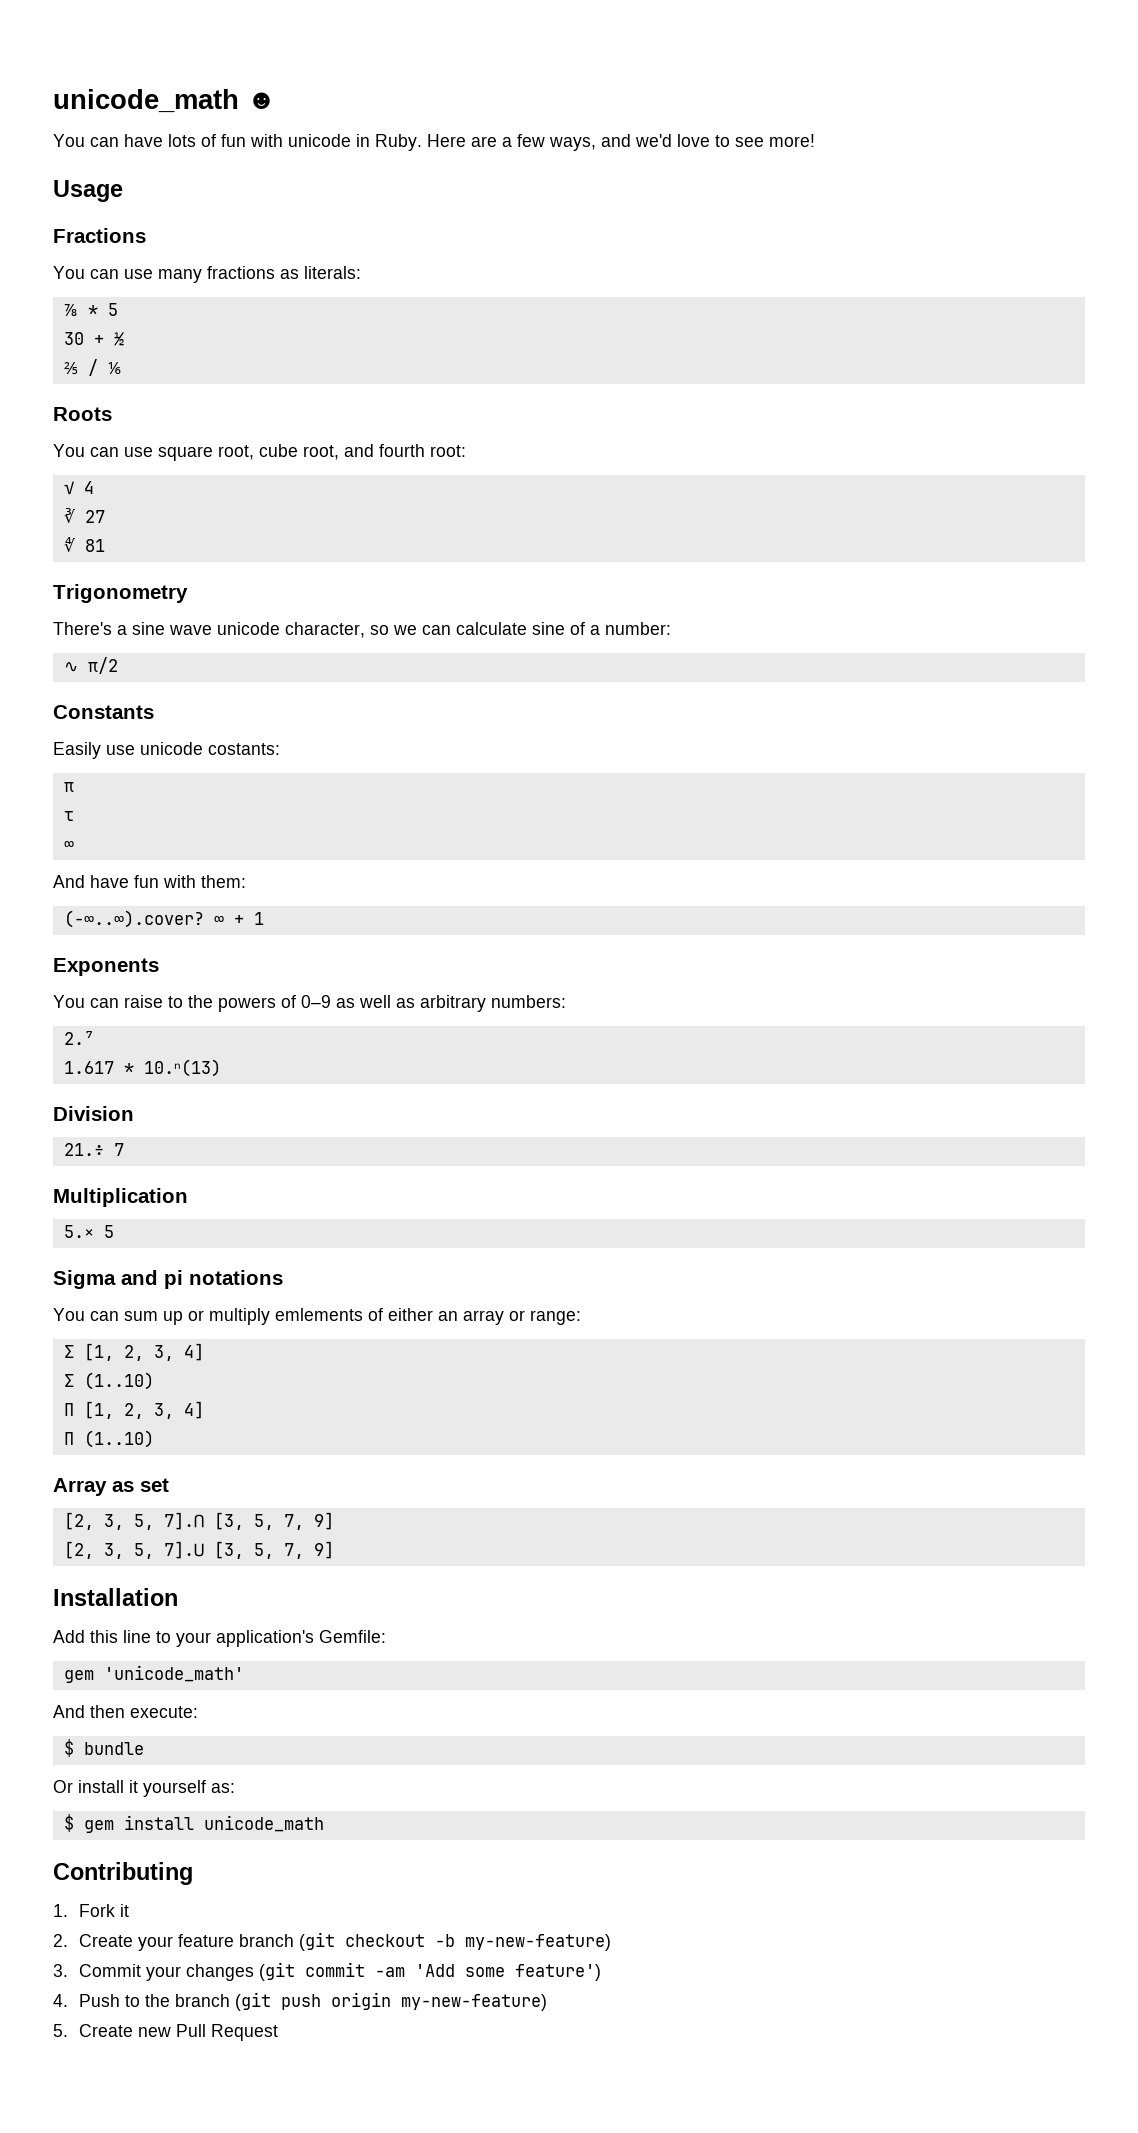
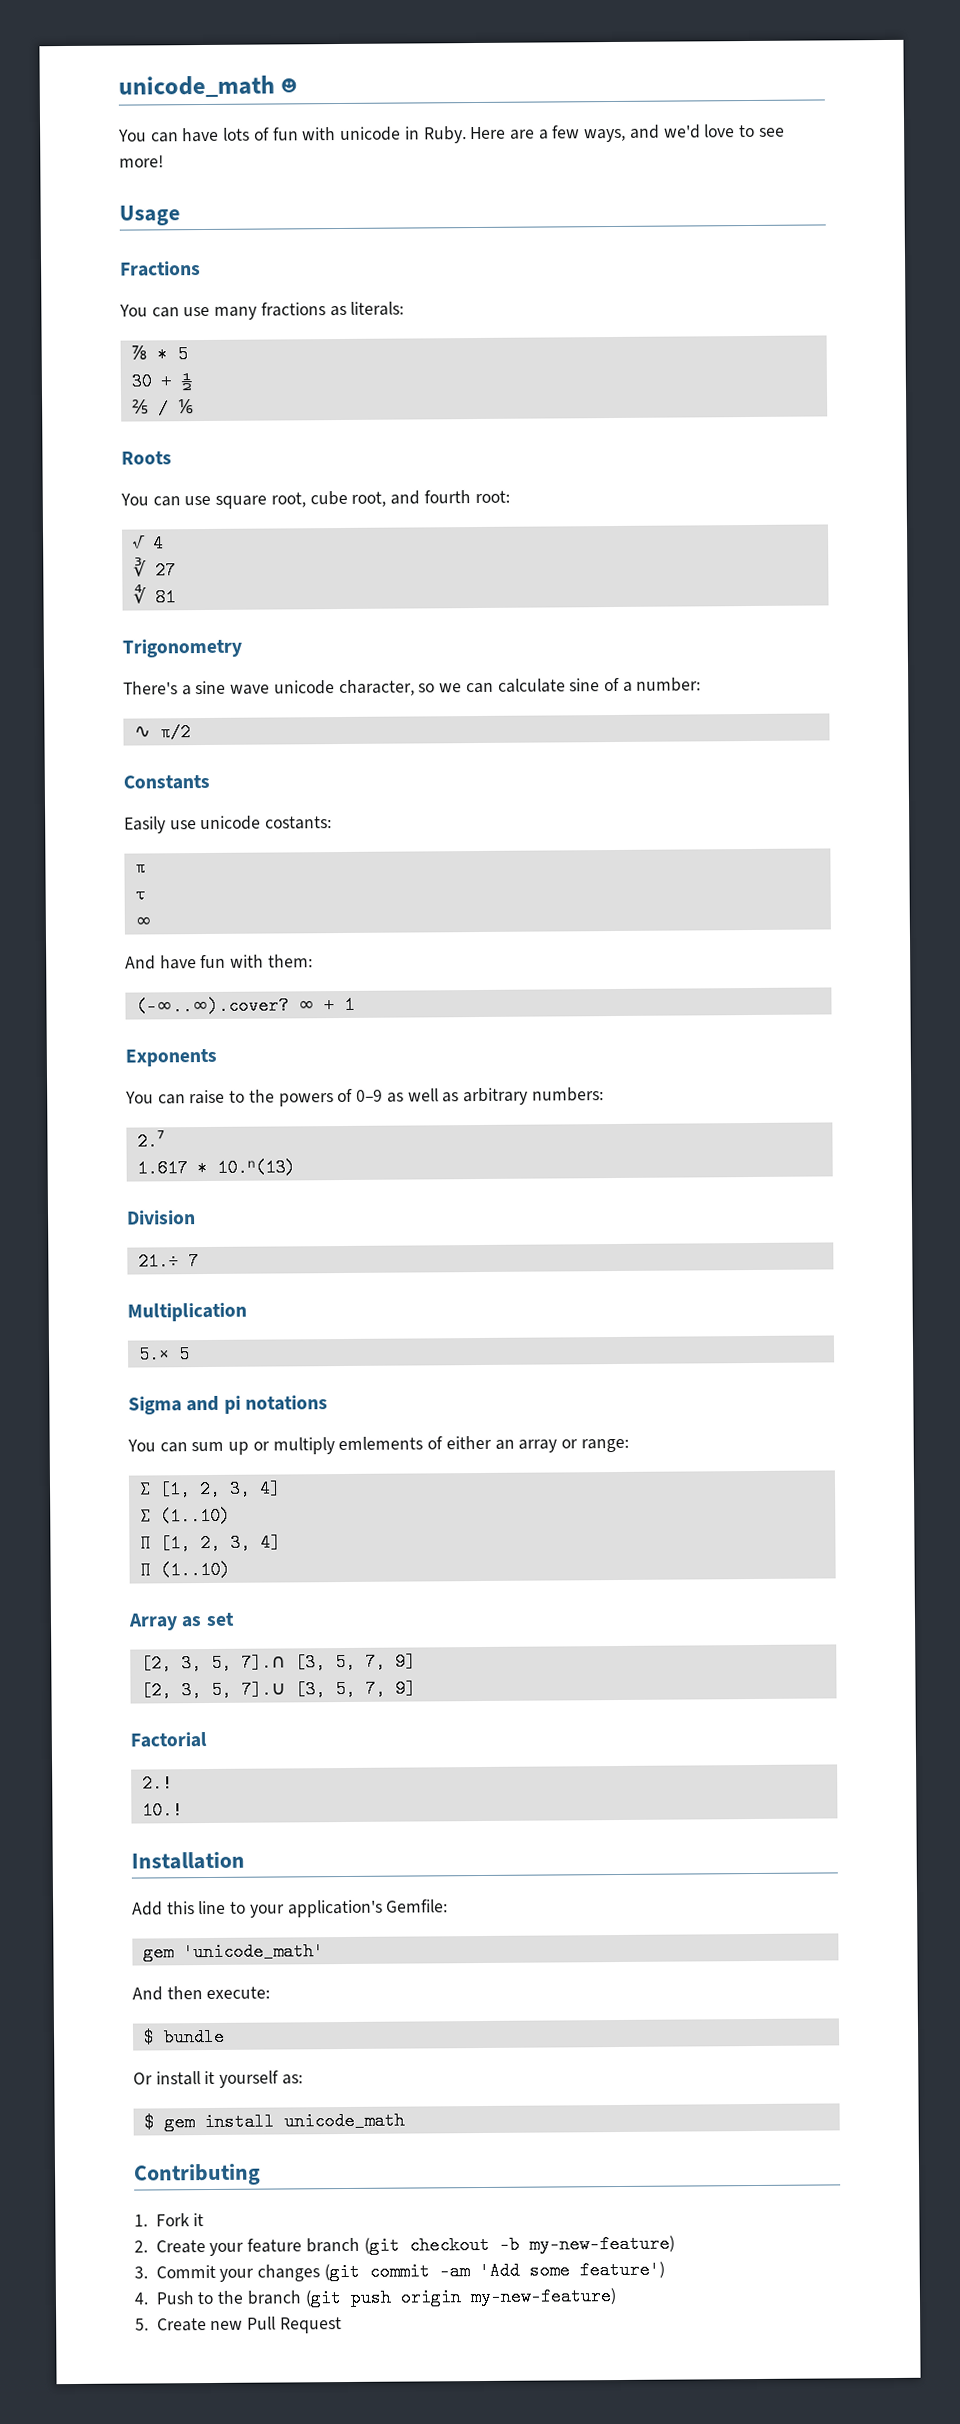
(334, 1550) none -> [130,1732,207,1748] [141,1774,173,1793] [141,1801,183,1820] // Factorial // 2.! // 10.!

